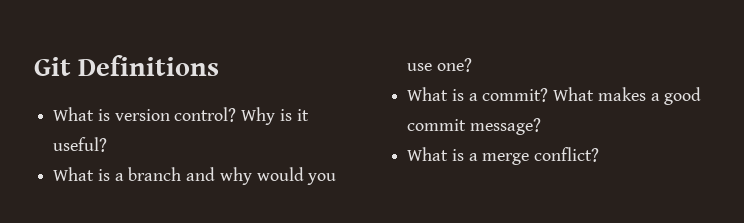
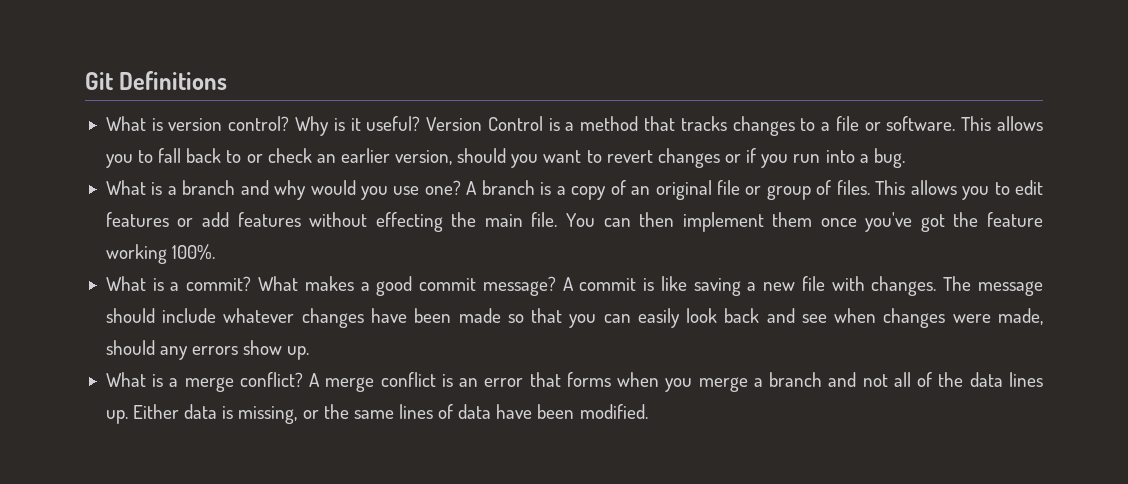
(108, 144) none -> [426,116,1043,136] [105,148,905,168] Version Control is a method that tracks changes to a file or software. This allows you to fall back to or check an earlier version, should you want to revert changes or if you run into a bug.
(472, 65) none -> [466,180,1043,200] [105,212,1043,232] [105,244,216,264] A branch is a copy of an original file or group of files. This allows you to edit features or add features without effecting the main file. You can then implement them once you've got the feature working 100%.
(541, 126) none -> [562,276,1043,296] [105,308,1043,328] [105,340,310,360] A commit is like saving a new file with changes. The message should include whatever changes have been made so that you can easily look back and see when changes were made, should any errors show up.
(600, 154) none -> [309,372,1044,392] [105,404,648,424] A merge conflict is an error that forms when you merge a branch and not all of the data lines up. Either data is missing, or the same lines of data have been modified.

